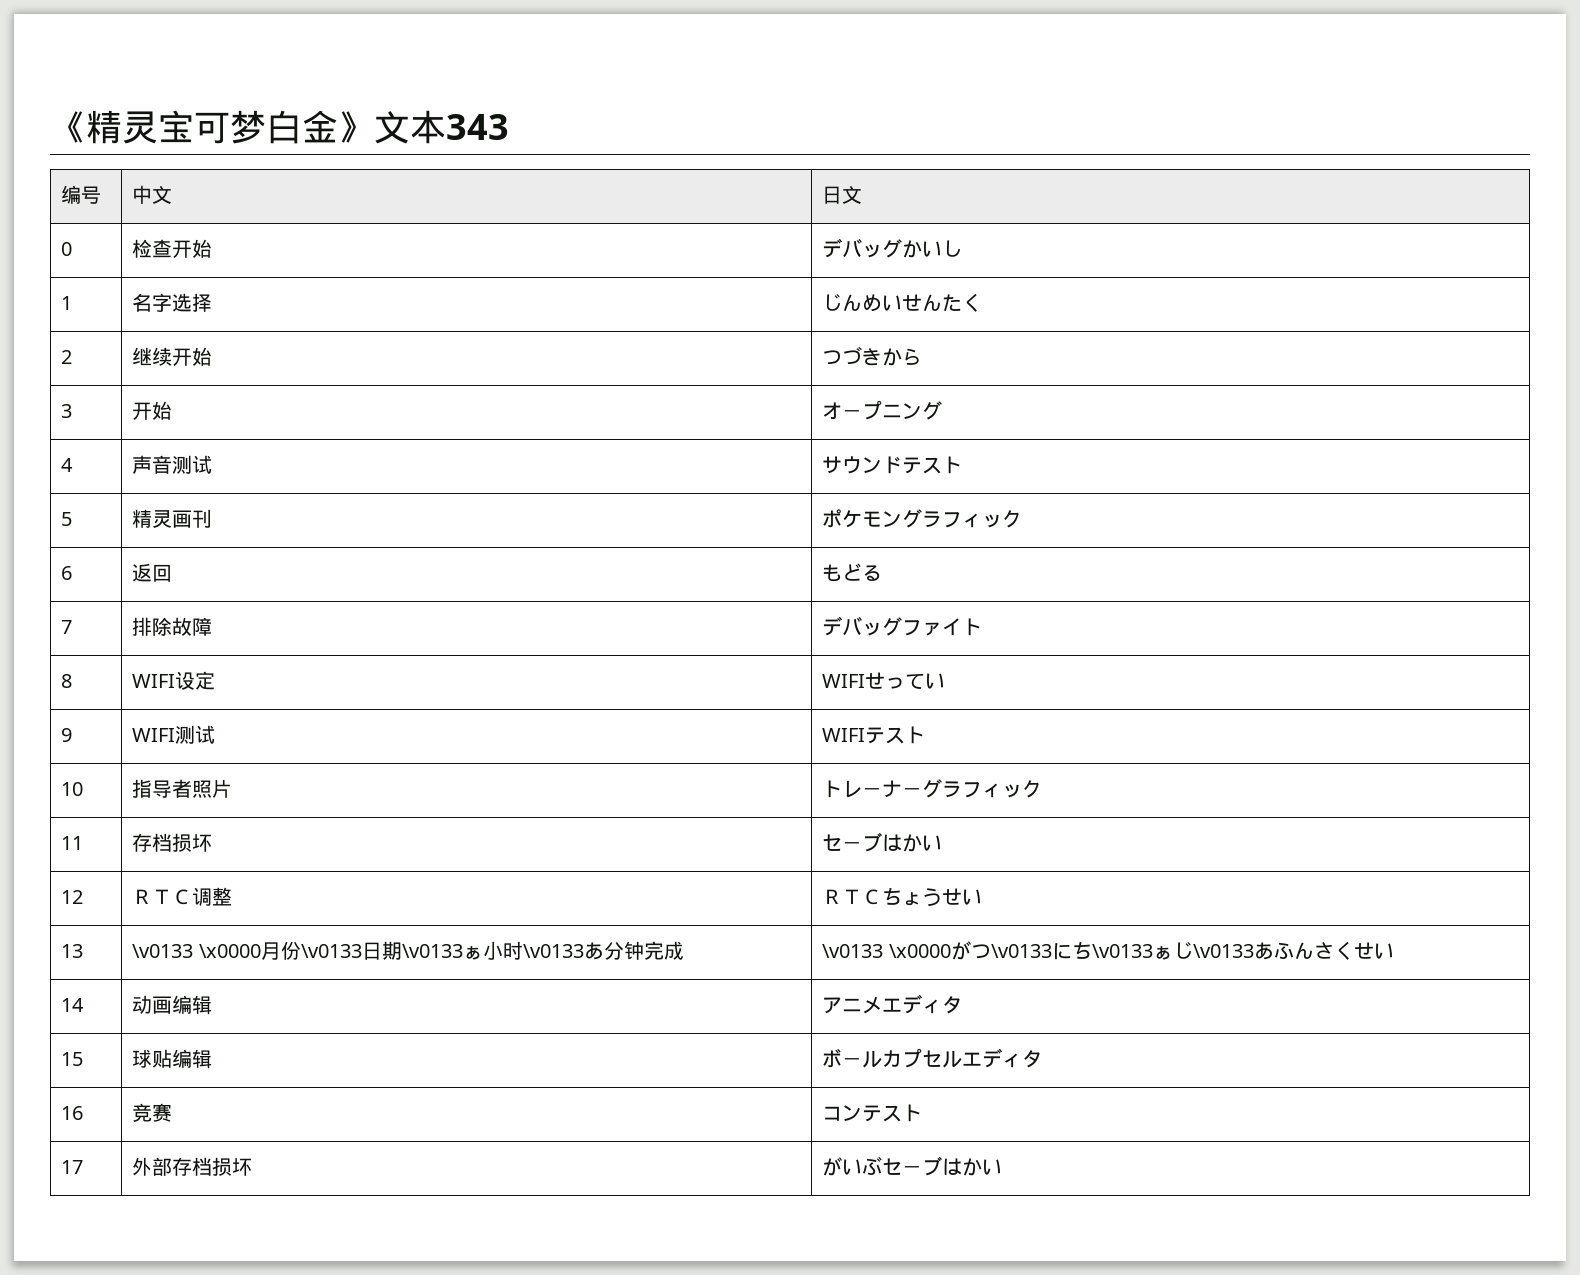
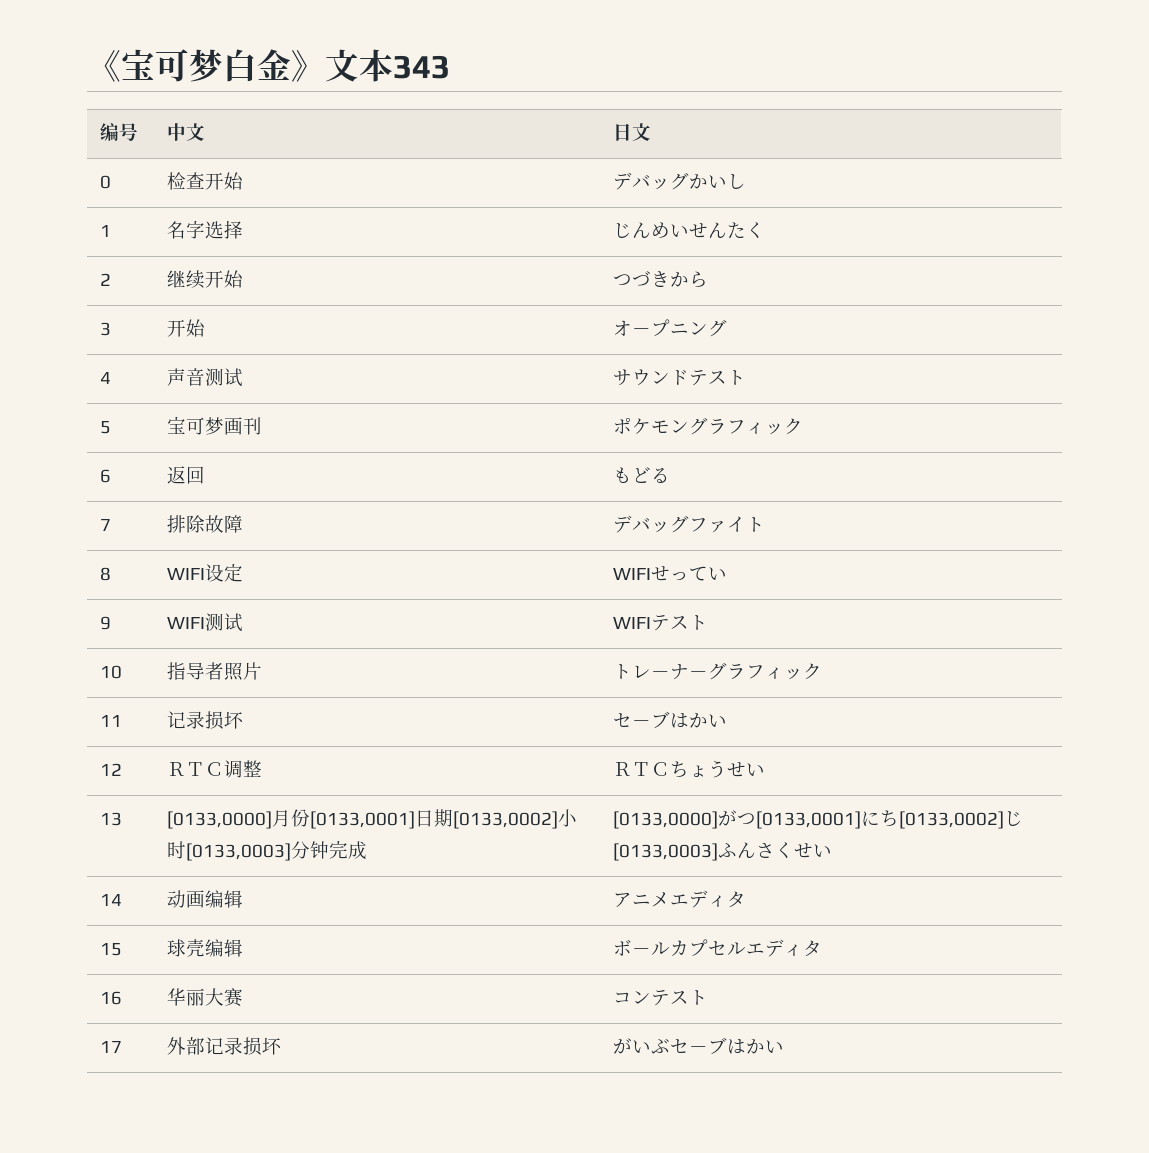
[86,110,158,144] 精灵 -> (121, 66) none
[132,509,173,528] 精灵 -> [167,416,225,435] 宝可梦
[132,833,173,852] 存档 -> [167,711,206,729] 记录
[132,941,684,960] [822,941,1274,960] \v0133 \x0000月份\v0133日期\v0133ぁ小时\v0133あ分钟完成 | \v0133 \x0000がつ\v0133にち\v0133ぁじ\v0133あ -> [167,809,578,829] [167,840,368,861] [613,810,1024,829] [613,843,719,861] [0133,0000]月份[0133,0001]日期[0133,0002]小时[0133,0003]分钟完成 | [0133,0000]がつ[0133,0001]にち[0133,0002]じ[0133,0003]
[152,1049,173,1068] 贴 -> [186,939,206,957] 壳
[132,1103,153,1122] 竞 -> [167,988,225,1006] 华丽大
[172,1157,213,1176] 存档 -> [205,1037,244,1055] 记录

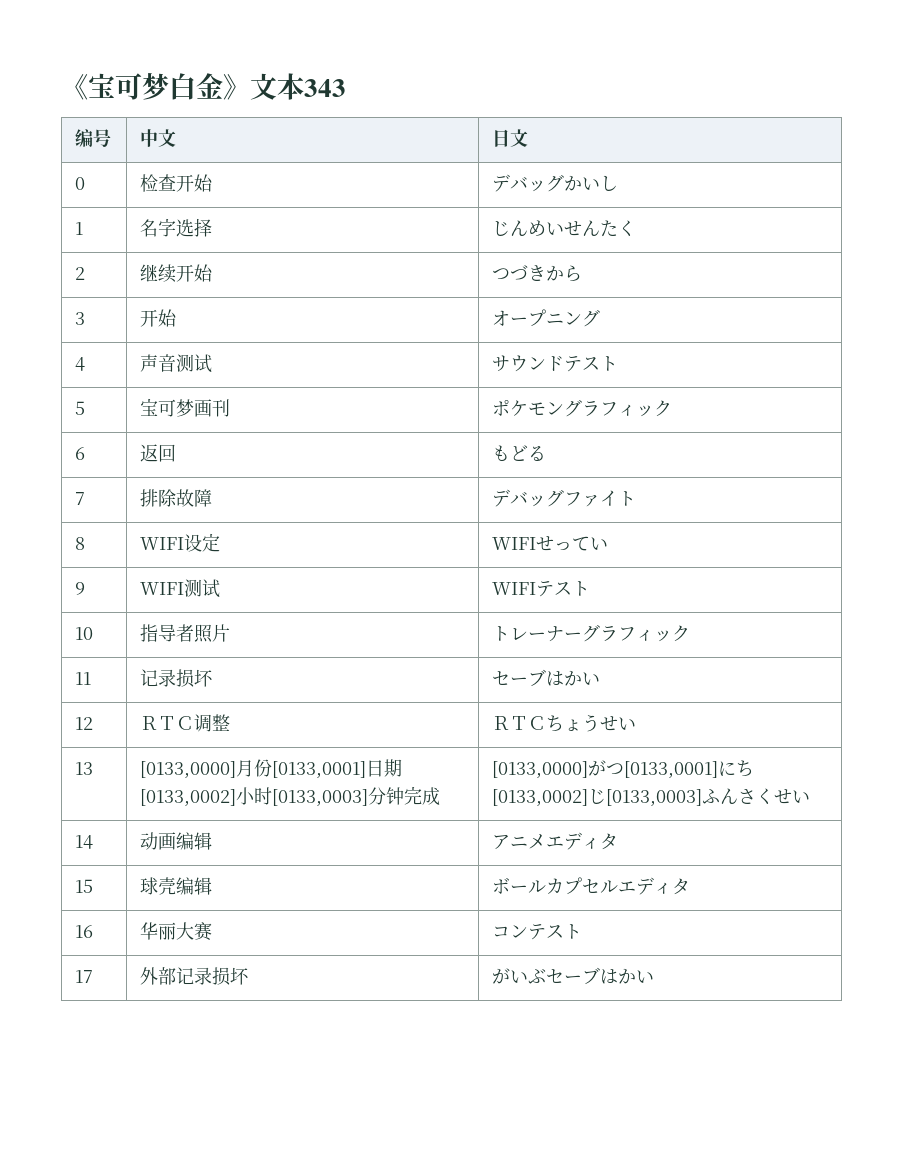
[632,328,652,335] － -> [509,317,528,325] ー
[651,664,709,680] －ナ－ -> [527,626,582,642] ーナー
[632,720,652,727] － -> [509,677,528,685] ー
[632,948,652,955] － -> [509,885,528,893] ー
[689,1046,709,1053] － -> [563,975,582,983] ー

